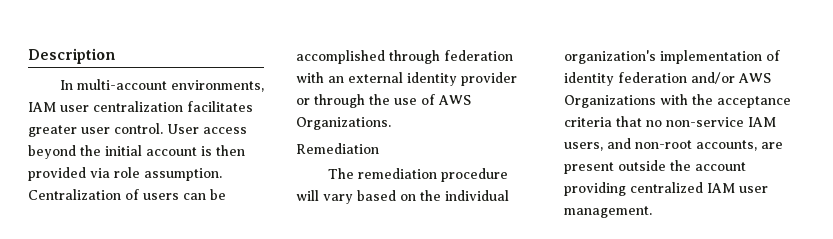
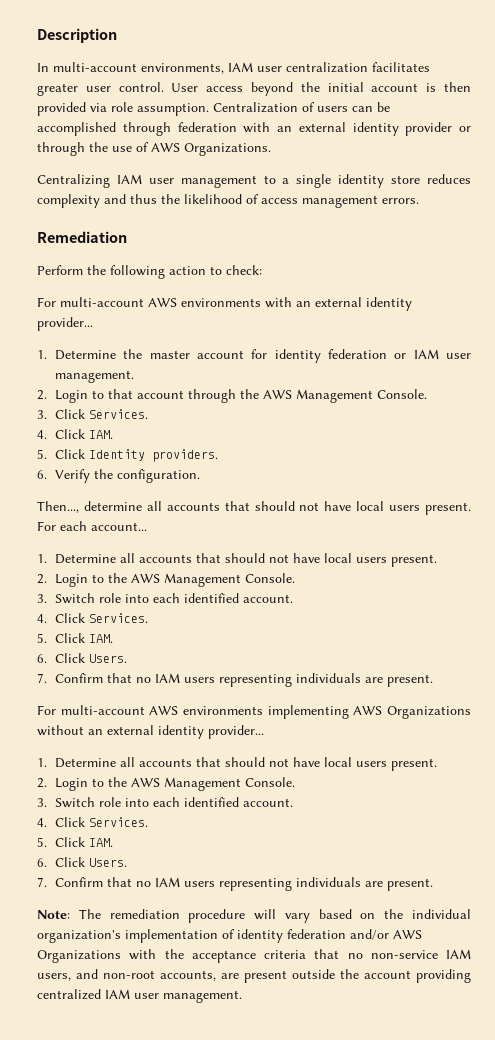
[296,143,379,154] Remediation // -> [37,174,472,188] [37,194,419,208] [37,231,127,243] [37,265,262,279] [37,297,412,311] [37,317,93,331] [37,349,471,363] [54,370,134,383] [37,389,427,403] [37,409,148,419] [37,429,113,439] [37,449,218,462] [37,469,200,483] [37,501,471,515] [37,521,147,531] [37,553,437,567] [37,573,295,587] [37,593,293,604] [37,613,148,623] [37,633,113,643] [37,653,127,663] [37,673,433,687] [37,705,471,719] [37,725,264,739] [37,757,437,771] [37,777,295,791] [37,797,293,808] [37,817,148,827] [37,837,113,847] [37,857,127,867] [37,877,433,891] [37,910,70,919] Centralizing IAM user management to a single identity store reduces complexity and thus the likelihood of access management errors. // Remediation // Perform the following action to check: // For multi-account AWS environments with an external identity provider... // 1. Determine the master account for identity federation or IAM user management. // 2. Login to that account through the AWS Management Console. // 3. Click Services. // 4. Click IAM. // 5. Click Identity providers. // 6. Verify the configuration. // Then..., determine all accounts that should not have local users present. For each account... // 1. Determine all accounts that should not have local users present. // 2. Login to the AWS Management Console. // 3. Switch role into each identified account. // 4. Click Services. // 5. Click IAM. // 6. Click Users. // 7. Confirm that no IAM users representing individuals are present. // For multi-account AWS environments implementing AWS Organizations without an external identity provider... // 1. Determine all accounts that should not have local users present. // 2. Login to the AWS Management Console. // 3. Switch role into each identified account. // 4. Click Services. // 5. Click IAM. // 6. Click Users. // 7. Confirm that no IAM users representing individuals are present. // Note:

